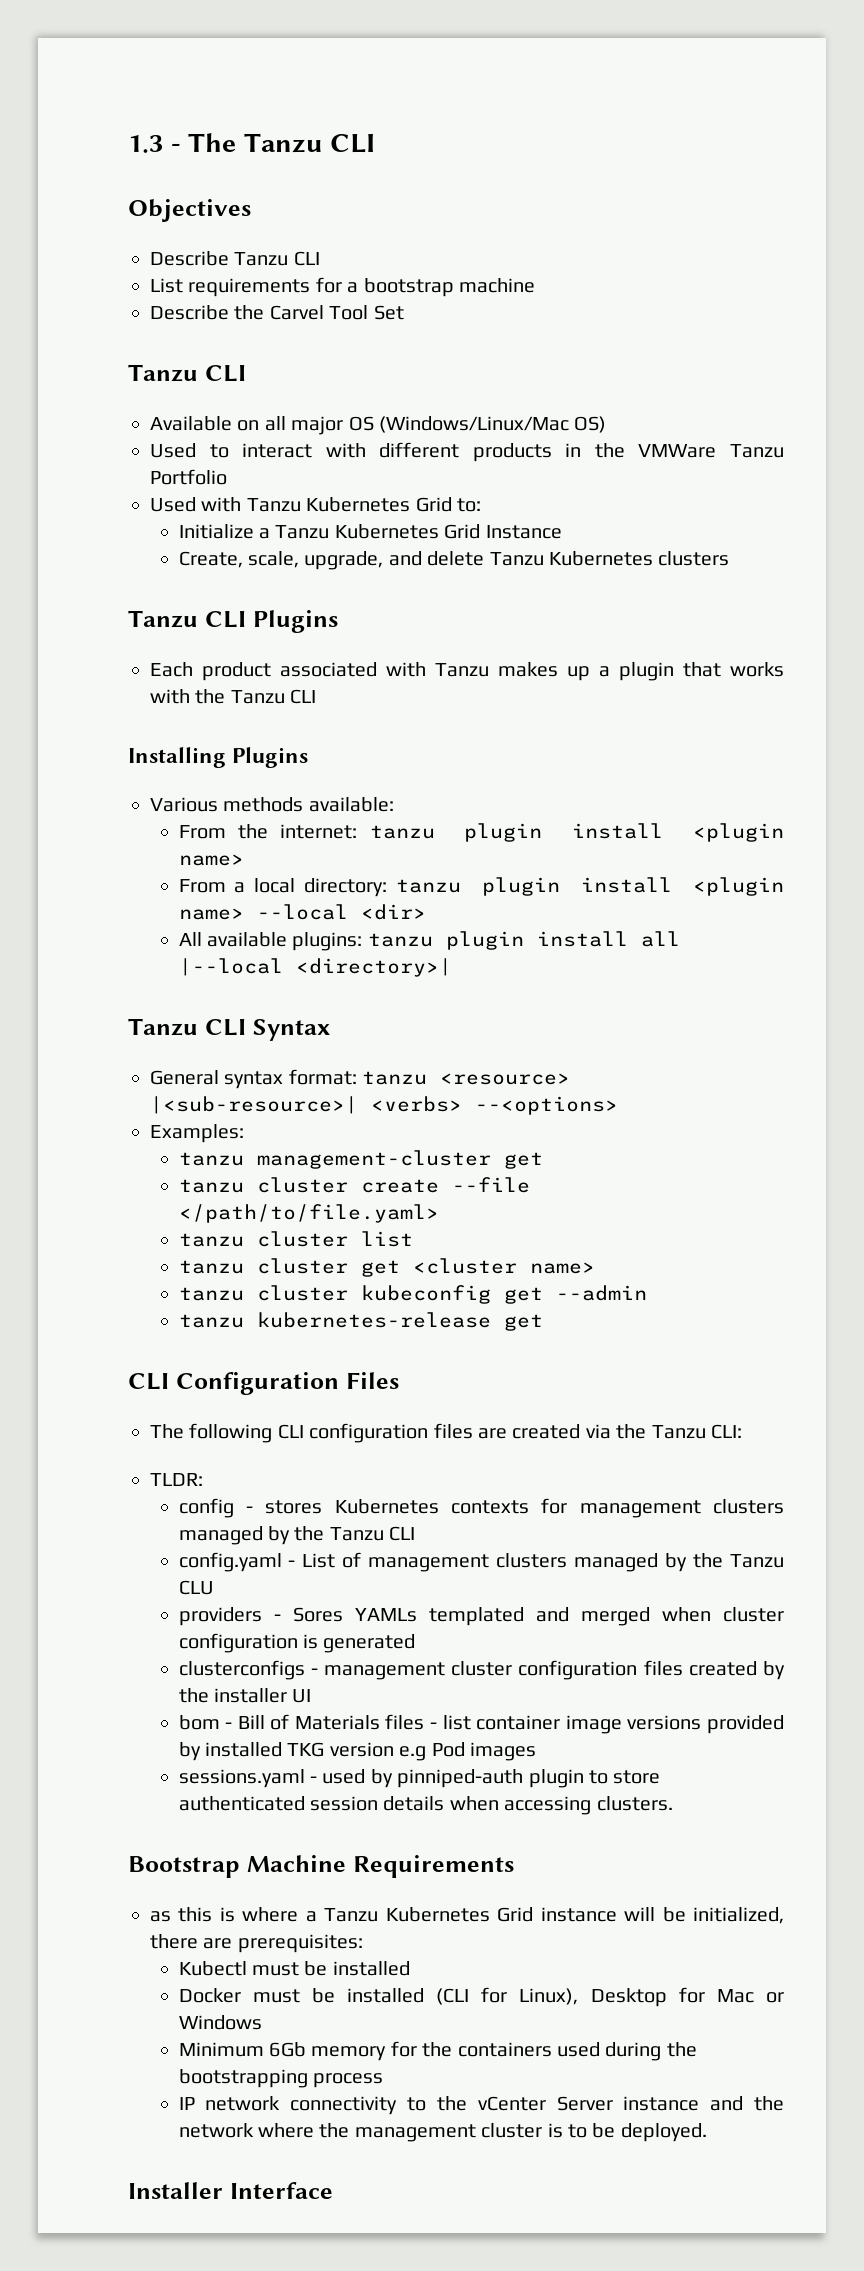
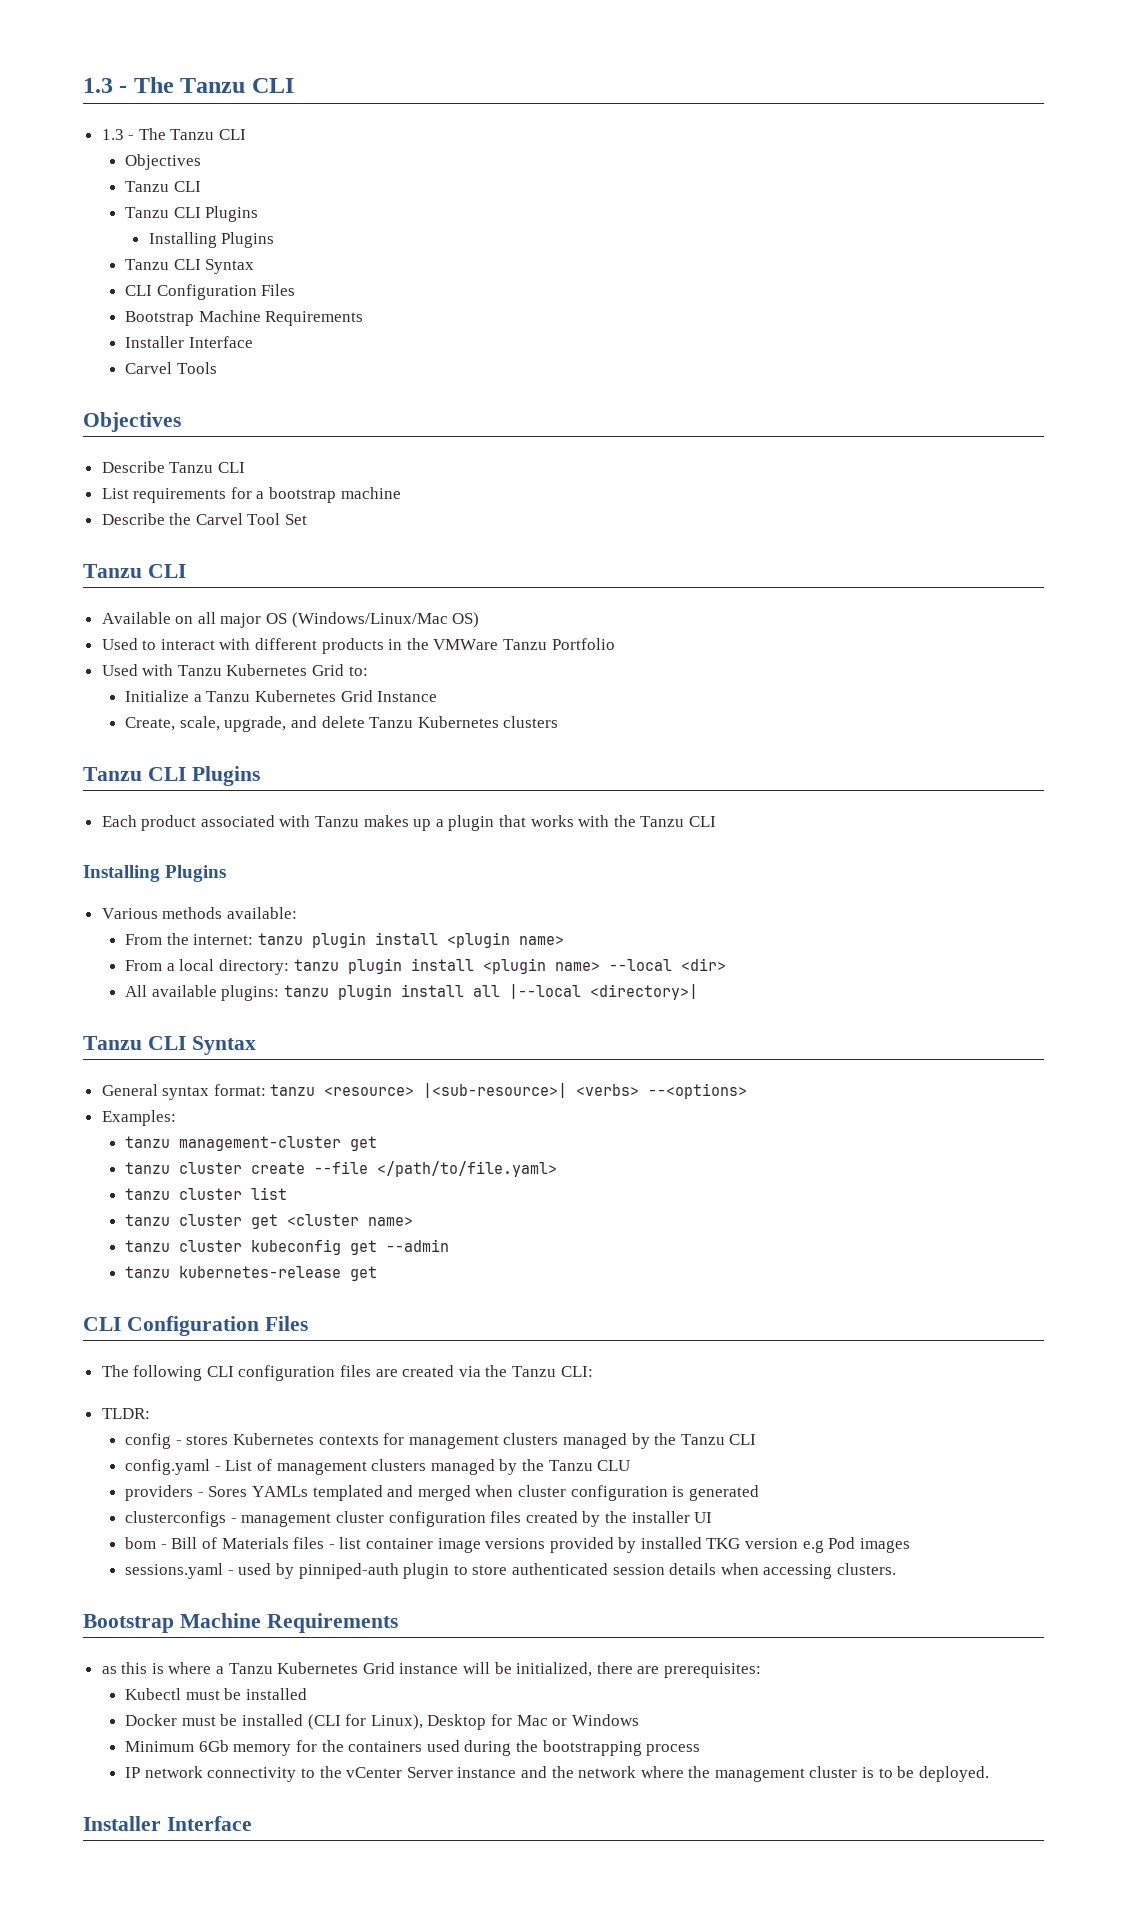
[128,133,376,153] 1.3 - The Tanzu CLI -> [83,77,294,93] [101,128,247,140] [125,154,202,170] [125,181,201,192] [125,206,259,222] [148,232,275,248] [125,259,255,274] [125,284,296,300] [125,310,364,326] [125,336,253,348] [125,362,217,374] 1.3 - The Tanzu CLI // 1.3 - The Tanzu CLI // Objectives // Tanzu CLI // Tanzu CLI Plugins // Installing Plugins // Tanzu CLI Syntax // CLI Configuration Files // Bootstrap Machine Requirements // Installer Interface // Carvel Tools

